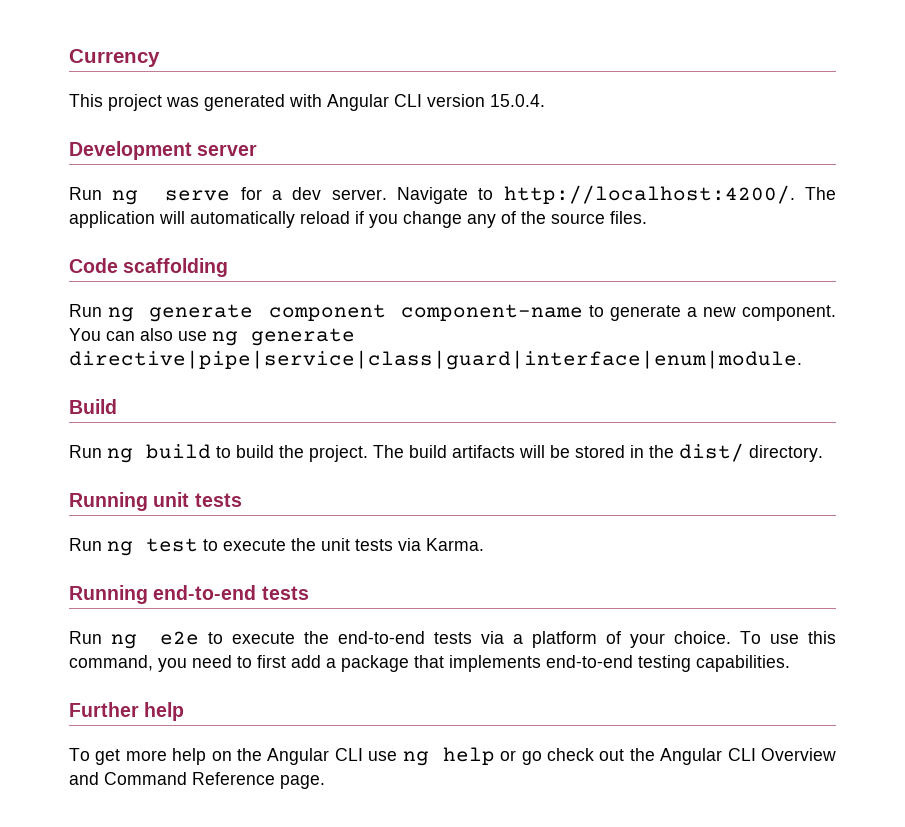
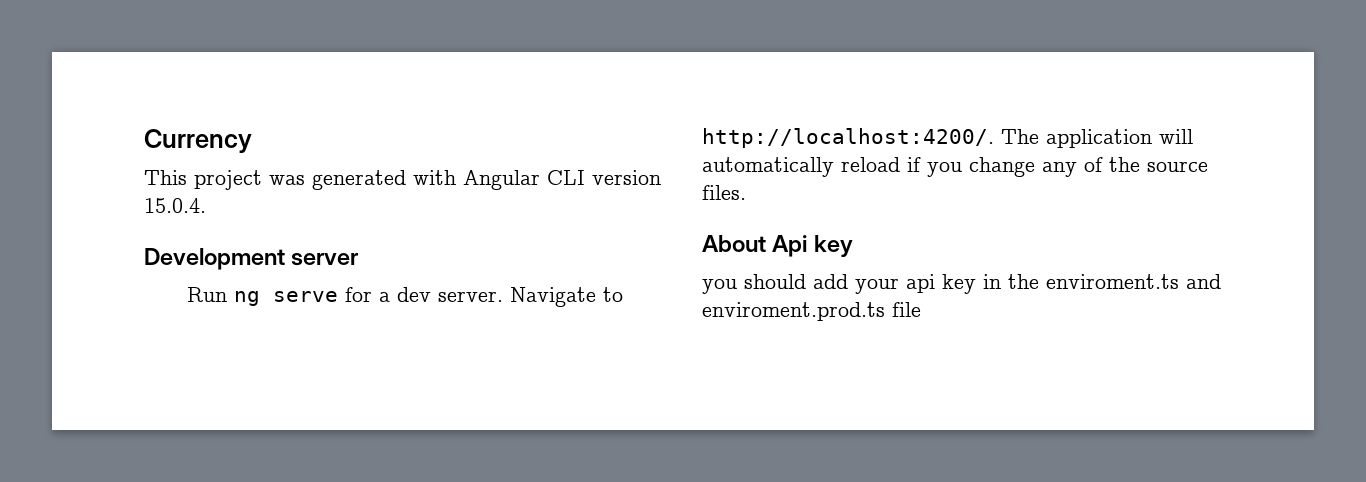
[69,258,229,277] [69,304,836,322] [69,328,355,346] [69,350,802,370] [69,399,117,414] [69,443,823,463] [69,492,242,511] [69,538,484,556] [69,585,309,604] [69,631,837,649] [69,655,790,672] [69,702,185,721] [69,747,837,766] [69,772,325,789] Code scaffolding // Run ng generate component component-name to generate a new component. You can also use ng generate directive|pipe|service|class|guard|interface|enum|module. // Build // Run ng build to build the project. The build artifacts will be stored in the dist/ directory. // Running unit tests // Run ng test to execute the unit tests via Karma. // Running end-to-end tests // Run ng e2e to execute the end-to-end tests via a platform of your choice. To use this command, you need to first add a package that implements end-to-end testing capabilities. // Further help // To get more help on the Angular CLI use ng help or go check out the Angular CLI Overview and Command Reference page. -> [702,235,853,257] [702,274,1221,294] [702,302,921,321] About Api key // you should add your api key in the enviroment.ts and enviroment.prod.ts file

